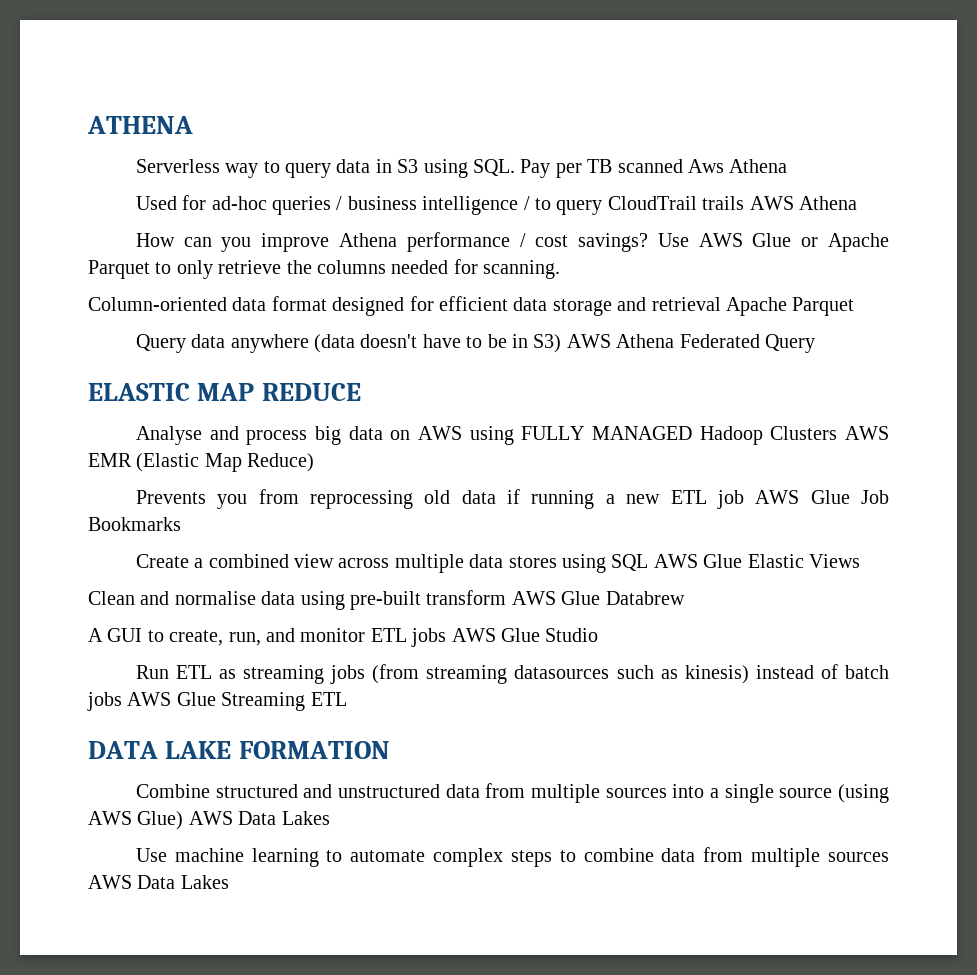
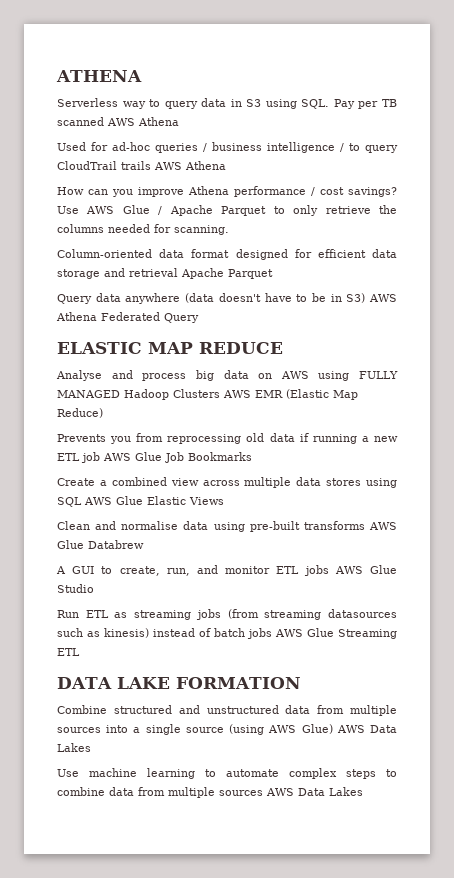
[688,159,725,173] Aws -> [107,118,135,126] AWS
[801,237,819,247] or -> [158,206,163,215] /
[426,590,507,605] transform -> [303,521,365,530] transforms

